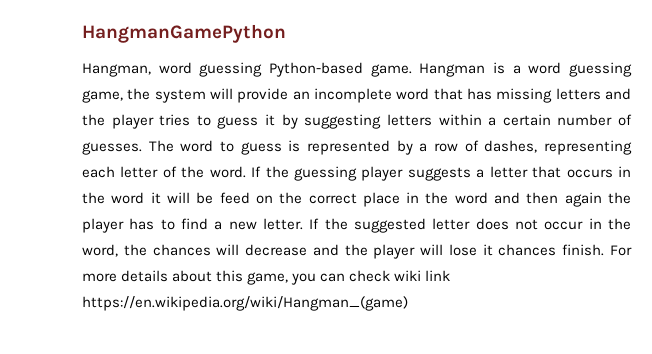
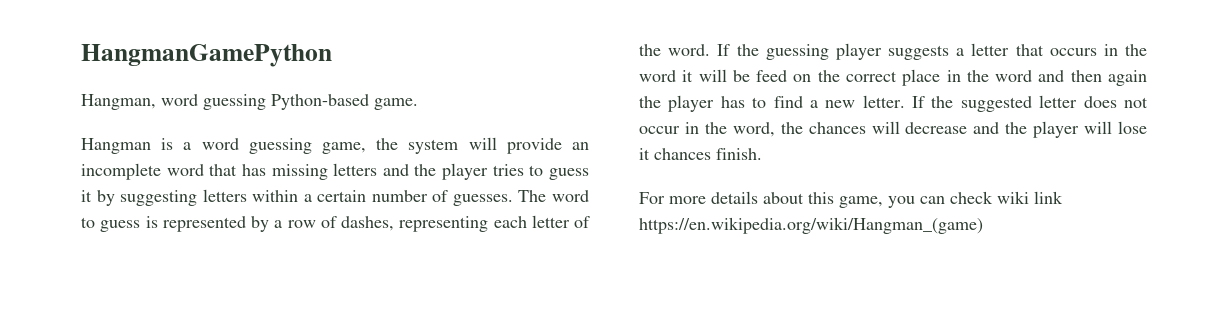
(412, 70) none -> (418, 104) //
(605, 250) none -> (762, 154) //

